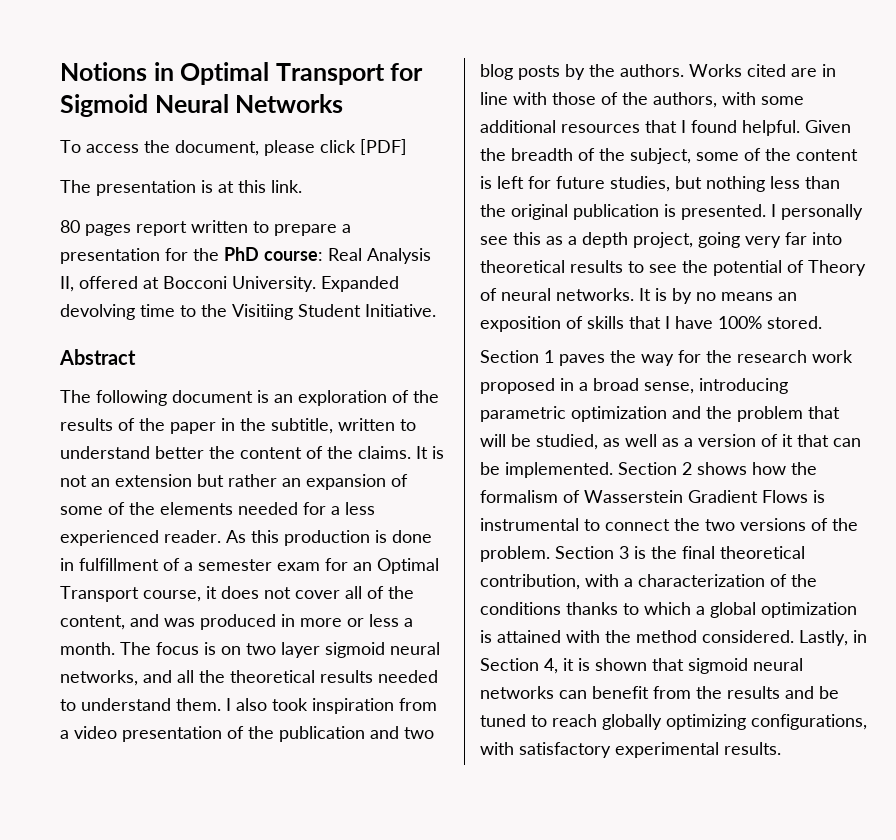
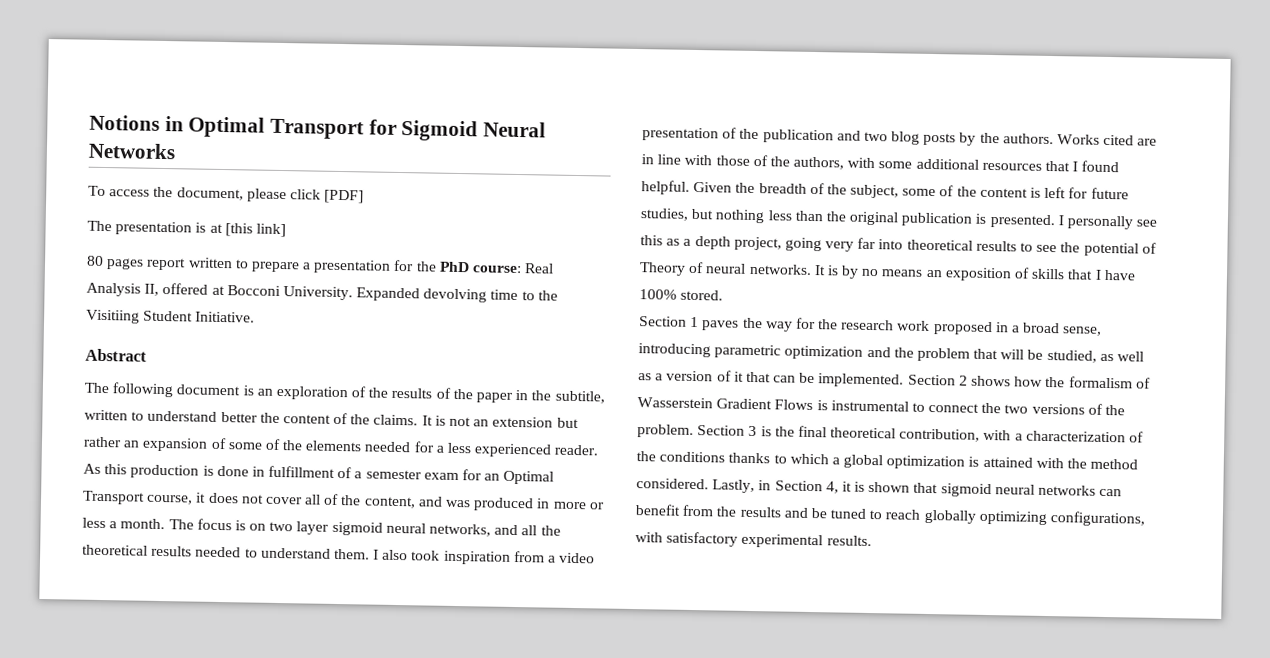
[238,180,302,193] this link. -> [224,223,286,238] [this link]

